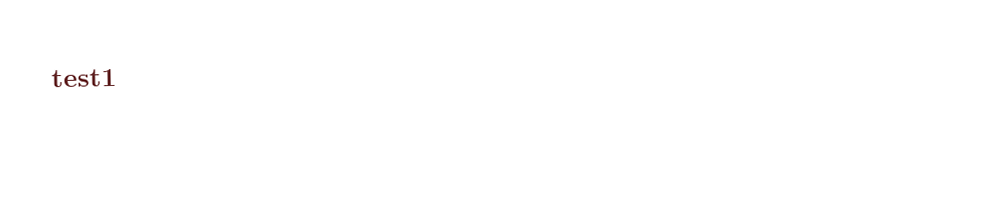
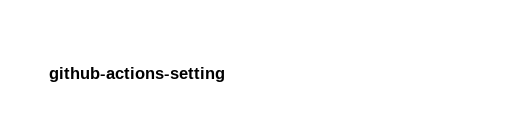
[51,68,117,88] test1 -> [49,67,225,82] github-actions-setting

